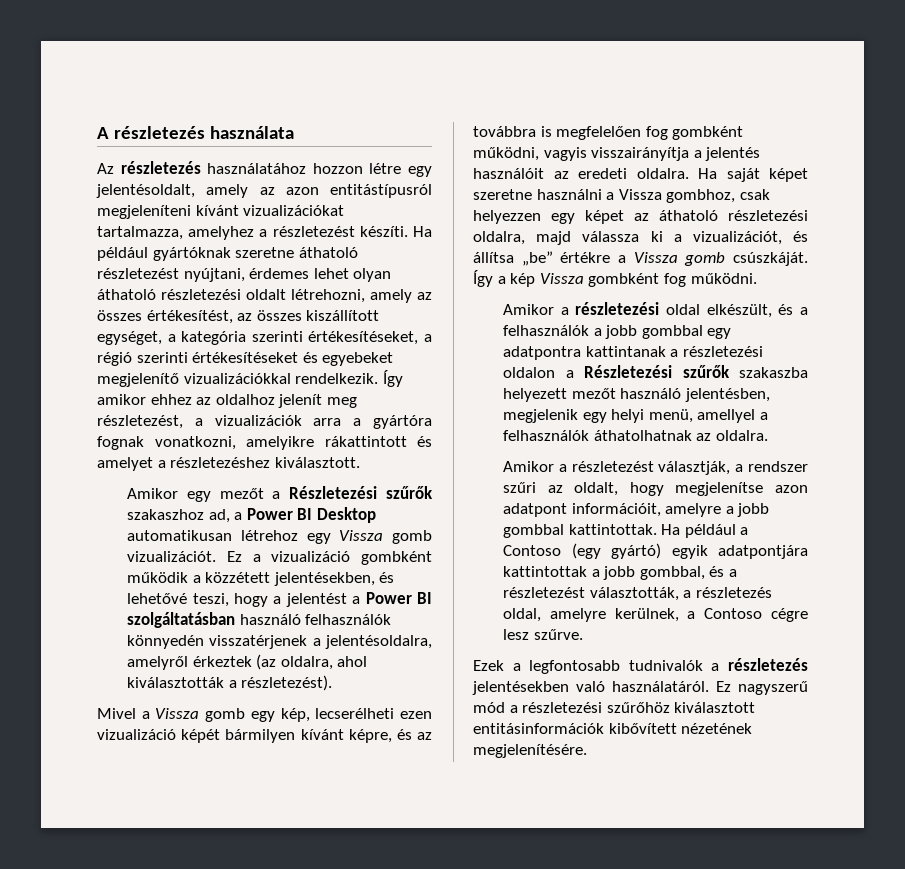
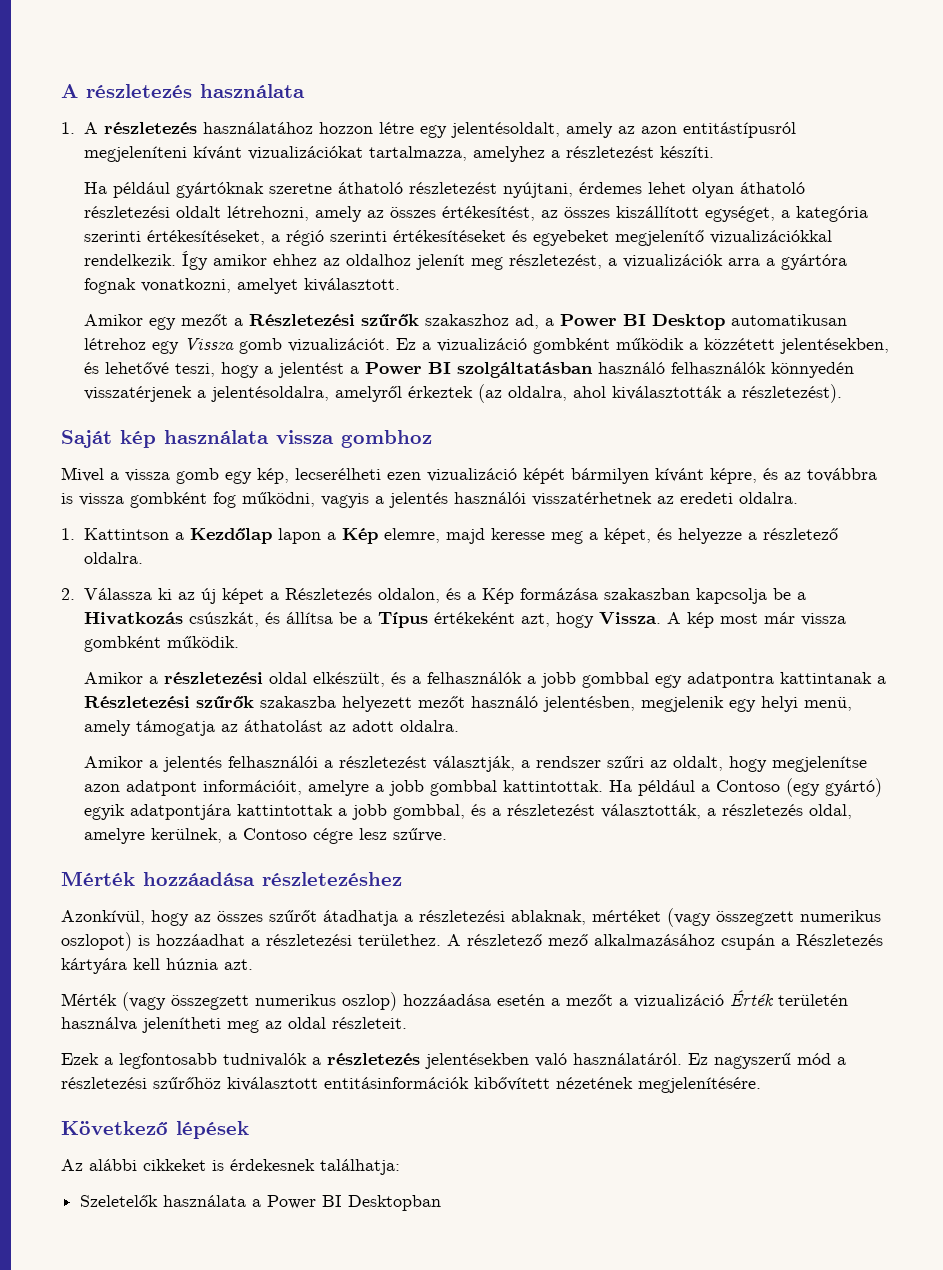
[97,163,114,174] Az -> [61,122,99,134] 1. A
(408, 231) none -> (715, 152) //
[246,436,432,450] [97,457,271,471] amelyikre rákattintott és amelyet a részletezéshez -> [237,278,299,294] amelyet
(333, 683) none -> [61,430,432,448] // Saját kép használata vissza gombhoz
[155,708,200,719] Vissza -> [125,469,170,482] vissza
[556,126,744,140] megfelelően fog gombként -> [79,492,236,508] vissza gombként fog
[591,147,761,161] [473,168,544,179] visszairányítja a jelentés használóit -> [375,492,652,508] a jelentés használói visszatérhetnek
[698,168,808,182] [473,189,770,203] [473,210,808,224] [473,231,808,245] [473,251,808,266] [473,270,757,287] Ha saját képet szeretne használni a Vissza gombhoz, csak helyezzen egy képet az áthatoló részletezési oldalra, majd válassza ki a vizualizációt, és állítsa „be” értékre a Vissza gomb csúszkáját. Így a kép Vissza gombként fog működni. -> [61,528,839,544] [84,552,144,564] [61,588,807,604] [84,612,847,628] [84,636,240,652] // 1. Kattintson a Kezdőlap lapon a Kép elemre, majd keresse meg a képet, és helyezze a részletező oldalra. // 2. Válassza ki az új képet a Részletezés oldalon, és a Kép formázása szakaszban kapcsolja be a Hivatkozás csúszkát, és állítsa be a Típus értékeként azt, hogy Vissza. A kép most már vissza gombként működik.
[682,346,763,357] [503,367,574,378] részletezési oldalon a -> (887, 680) none
[697,409,769,423] [503,430,712,441] amellyel a felhasználók áthatolhatnak az -> [84,720,395,736] amely támogatja az áthatolást az adott
(567, 468) none -> [163,756,334,772] jelentés felhasználói a
(583, 634) none -> [61,871,402,886] [61,908,881,927] [61,932,883,951] [61,958,253,974] [61,990,848,1011] [61,1017,407,1033] // Mérték hozzáadása részletezéshez // Azonkívül, hogy az összes szűrőt átadhatja a részletezési ablaknak, mértéket (vagy összegzett numerikus oszlopot) is hozzáadhat a részletezési területhez. A részletező mező alkalmazásához csupán a Részletezés kártyára kell húznia azt. // Mérték (vagy összegzett numerikus oszlop) hozzáadása esetén a mezőt a vizualizáció Érték területén használva jelenítheti meg az oldal részleteit.
(587, 751) none -> [61,1121,249,1139] [61,1159,400,1175] [80,1195,442,1211] // Következő lépések // Az alábbi cikkeket is érdekesnek találhatja: // Szeletelők használata a Power BI Desktopban

